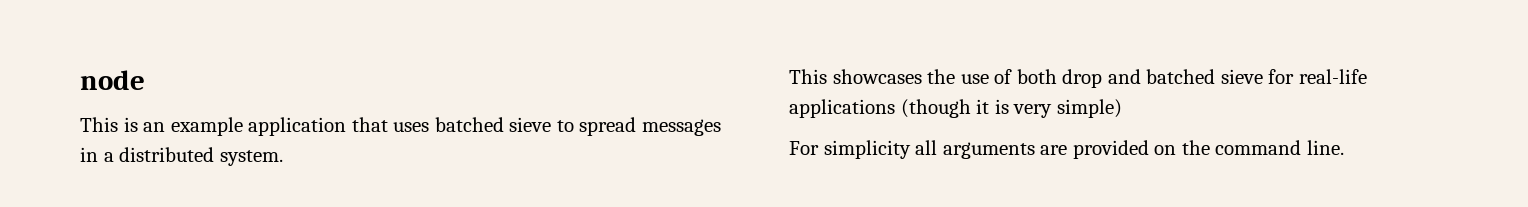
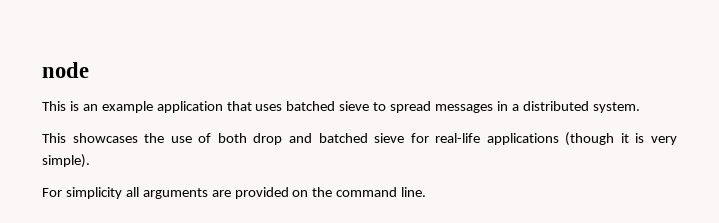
[1056,99,1122,118] simple) -> [42,154,90,168] simple).

